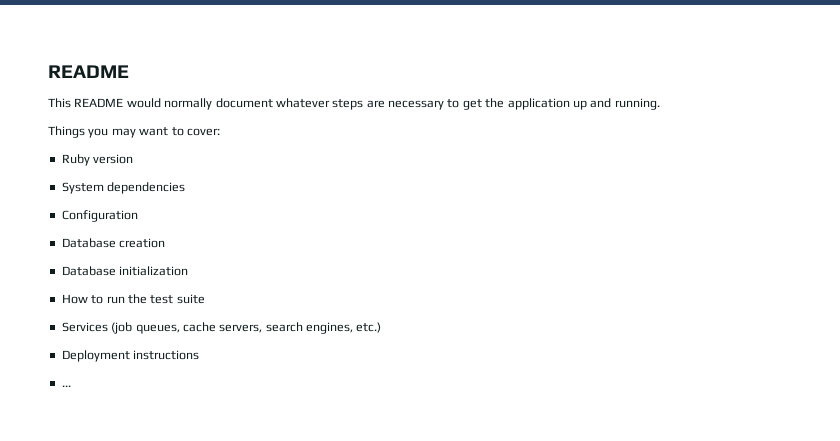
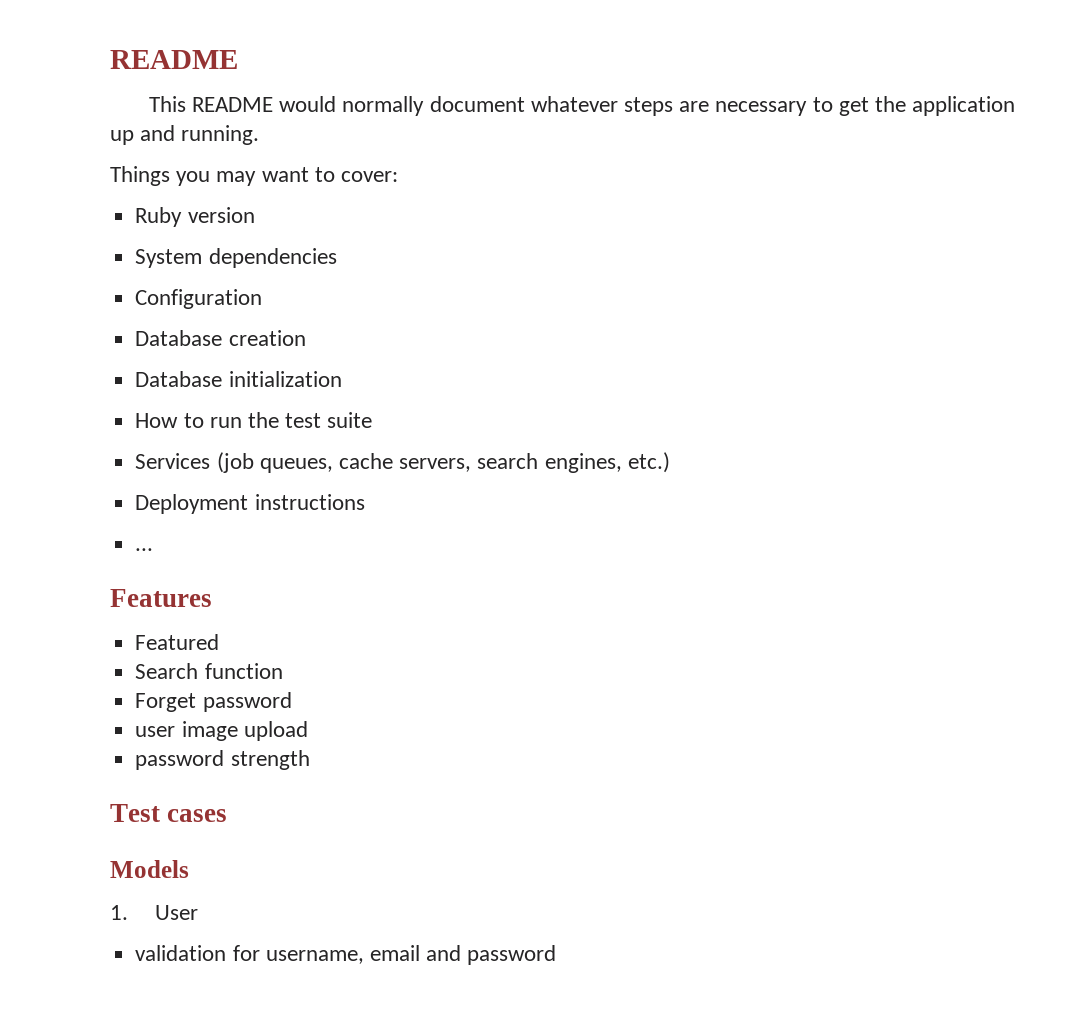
(71, 386) none -> [110,589,212,607] [135,634,220,650] [135,663,283,679] [135,692,292,712] [135,721,308,741] [135,750,310,770] [110,804,228,822] [110,860,189,878] [110,905,199,920] [135,945,557,965] // Features // Featured // Search function // Forget password // user image upload // password strength // Test cases // Models // 1. User // validation for username, email and password

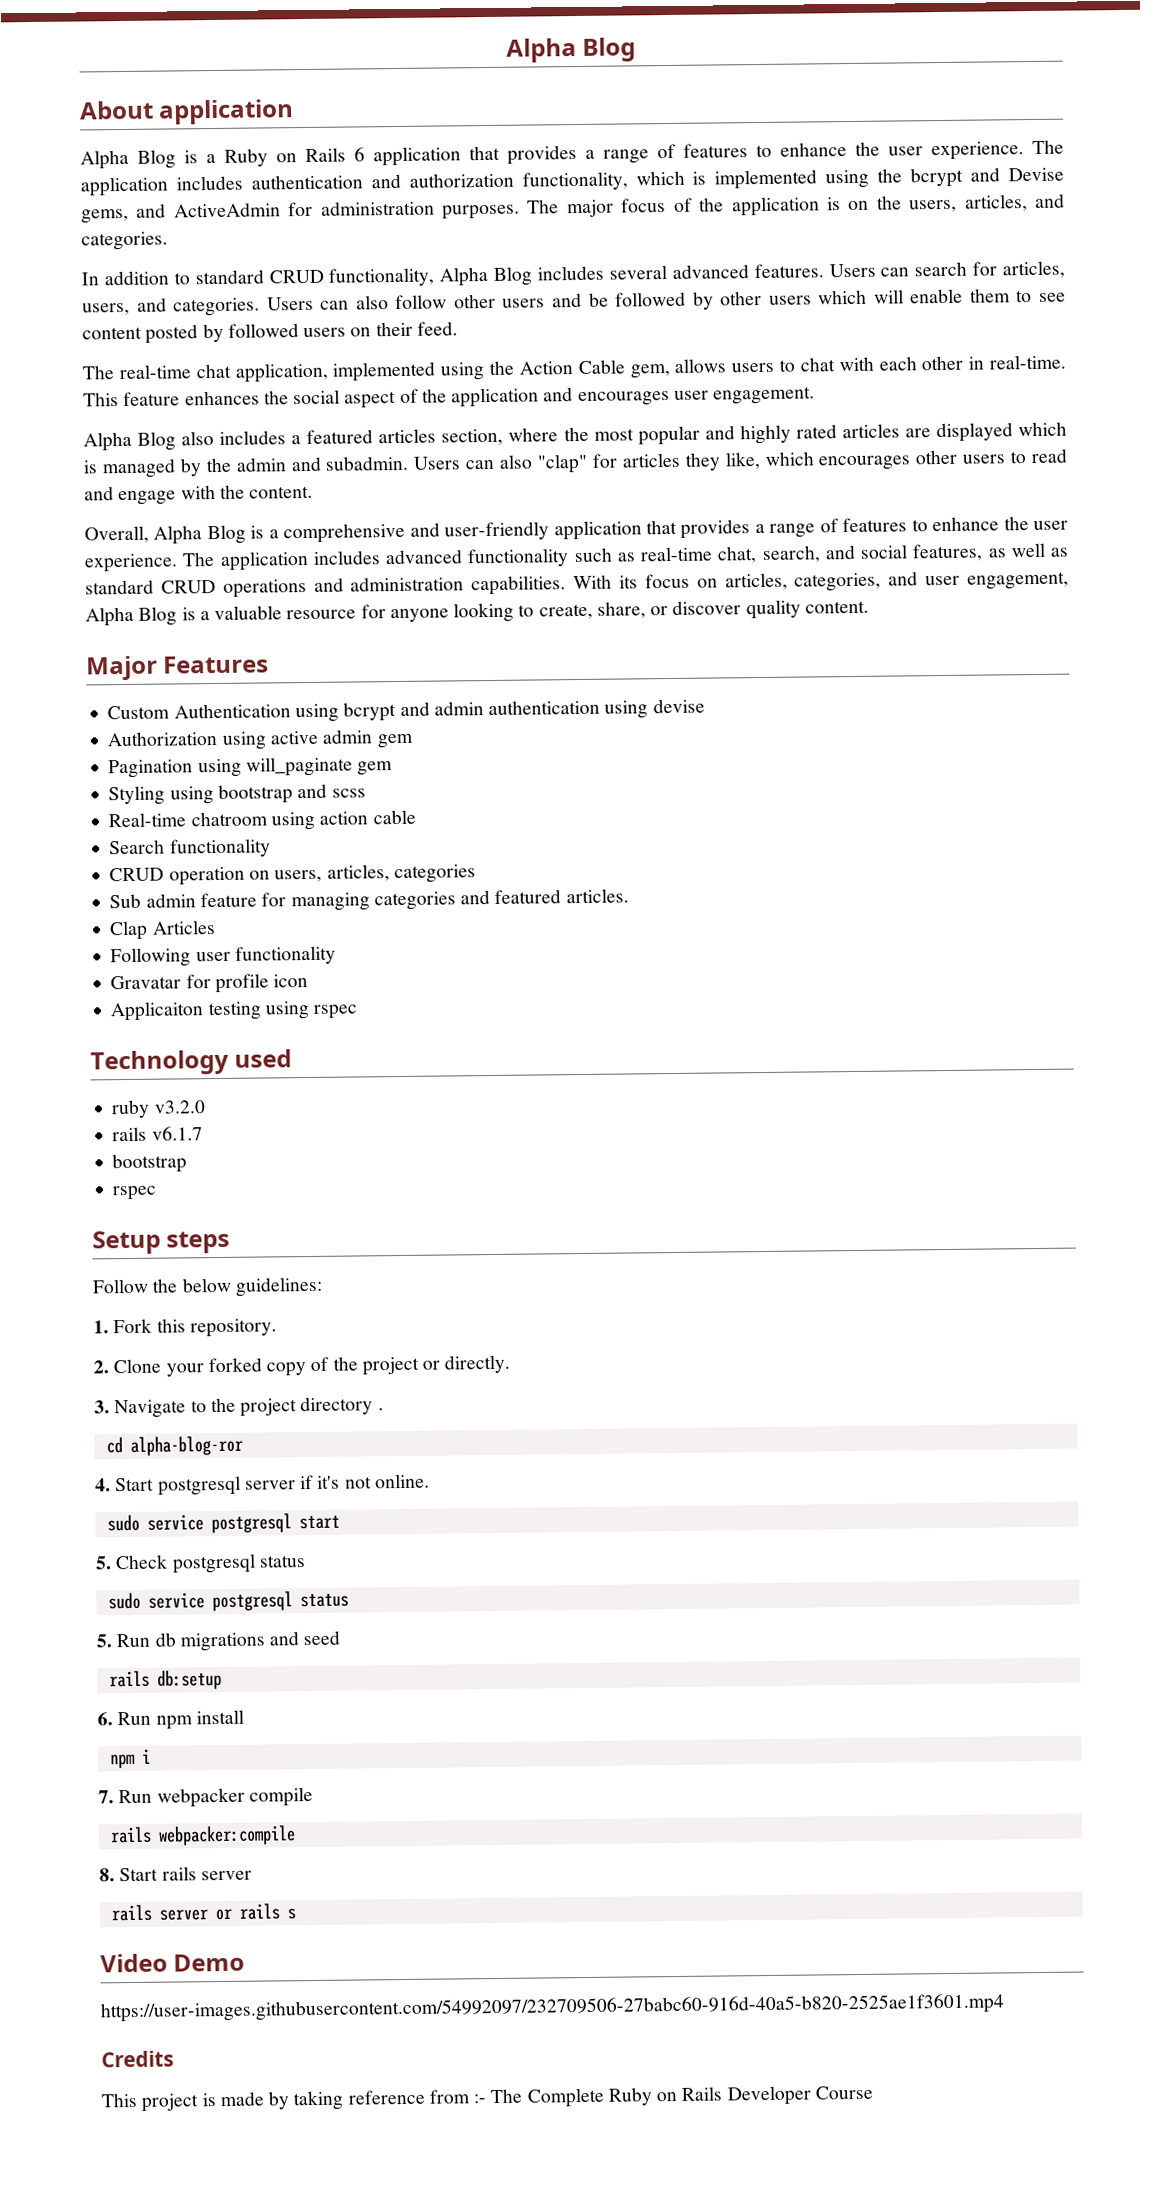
[110,50,238,69] [148,96,1016,116] [110,125,260,145] [110,166,399,186] [135,207,255,227] [135,248,337,268] [135,289,263,309] [135,330,306,346] [135,371,342,387] [135,412,373,428] [135,452,670,473] [135,494,365,514] [135,548,154,551] [110,589,212,607] [135,634,220,650] [135,663,283,679] [135,692,292,712] [135,721,308,741] [135,750,310,770] [110,804,228,822] [110,860,189,878] [110,905,199,920] [135,945,557,965] README // This README would normally document whatever steps are necessary to get the application up and running. // Things you may want to cover: // Ruby version // System dependencies // Configuration // Database creation // Database initialization // How to run the test suite // Services (job queues, cache servers, search engines, etc.) // Deployment instructions // ... // Features // Featured // Search function // Forget password // user image upload // password strength // Test cases // Models // 1. User // validation for username, email and password -> [505,37,637,63] [79,99,295,125] [80,139,1064,170] [80,167,1064,197] [81,193,1065,224] [81,231,168,251] [81,260,1065,287] [82,288,1066,317] [82,321,458,344] [82,354,1067,383] [83,386,816,409] [83,421,1067,452] [83,448,1067,479] [84,484,314,506] [84,516,1069,545] [84,542,1068,573] [85,571,1070,598] [85,599,869,627] [86,655,270,681] [107,698,705,723] [107,729,414,750] [108,756,394,779] [108,783,366,806] [108,809,416,831] [109,838,271,858] [109,864,476,886] [109,888,629,912] [109,920,216,941] [110,945,336,968] [110,973,309,994] [110,1001,359,1022] [90,1049,293,1076] [111,1099,206,1119] [112,1126,203,1142] [112,1153,188,1174] [112,1185,158,1201] [92,1230,231,1255] [92,1276,323,1297] [93,1318,277,1338] [93,1354,511,1377] [94,1396,384,1419] [105,1435,243,1456] [95,1473,430,1496] [106,1513,340,1534] [95,1553,306,1574] [107,1591,349,1612] [96,1630,341,1652] [108,1670,222,1690] [97,1709,244,1730] [109,1748,151,1769] [98,1787,313,1808] [109,1825,296,1846] [99,1866,252,1882] [110,1903,296,1922] [100,1953,246,1973] [100,1993,1004,2023] [101,2050,174,2068] [101,2085,873,2112] Alpha Blog // About application // Alpha Blog is a Ruby on Rails 6 application that provides a range of features to enhance the user experience. The application includes authentication and authorization functionality, which is implemented using the bcrypt and Devise gems, and ActiveAdmin for administration purposes. The major focus of the application is on the users, articles, and categories. // In addition to standard CRUD functionality, Alpha Blog includes several advanced features. Users can search for articles, users, and categories. Users can also follow other users and be followed by other users which will enable them to see content posted by followed users on their feed. // The real-time chat application, implemented using the Action Cable gem, allows users to chat with each other in real-time. This feature enhances the social aspect of the application and encourages user engagement. // Alpha Blog also includes a featured articles section, where the most popular and highly rated articles are displayed which is managed by the admin and subadmin. Users can also "clap" for articles they like, which encourages other users to read and engage with the content. // Overall, Alpha Blog is a comprehensive and user-friendly application that provides a range of features to enhance the user experience. The application includes advanced functionality such as real-time chat, search, and social features, as well as standard CRUD operations and administration capabilities. With its focus on articles, categories, and user engagement, Alpha Blog is a valuable resource for anyone looking to create, share, or discover quality content. // Major Features // Custom Authentication using bcrypt and admin authentication using devise // Authorization using active admin gem // Pagination using will_paginate gem // Styling using bootstrap and scss // Real-time chatroom using action cable // Search functionality // CRUD operation on users, articles, categories // Sub admin feature for managing categories and featured articles. // Clap Articles // Following user functionality // Gravatar for profile icon // Applicaiton testing using rspec // Technology used // ruby v3.2.0 // rails v6.1.7 // bootstrap // rspec // Setup steps // Follow the below guidelines: // 1. Fork this repository. // 2. Clone your forked copy of the project or directly. // 3. Navigate to the project directory . // cd alpha-blog-ror // 4. Start postgresql server if it's not online. // sudo service postgresql start // 5. Check postgresql status // sudo service postgresql status // 5. Run db migrations and seed // rails db:setup // 6. Run npm install // npm i // 7. Run webpacker compile // rails webpacker:compile // 8. Start rails server // rails server or rails s // Video Demo // https://user-images.githubusercontent.com/54992097/232709506-27babc60-916d-40a5-b820-2525ae1f3601.mp4 // Credits // This project is made by taking reference from :- The Complete Ruby on Rails Developer Course

